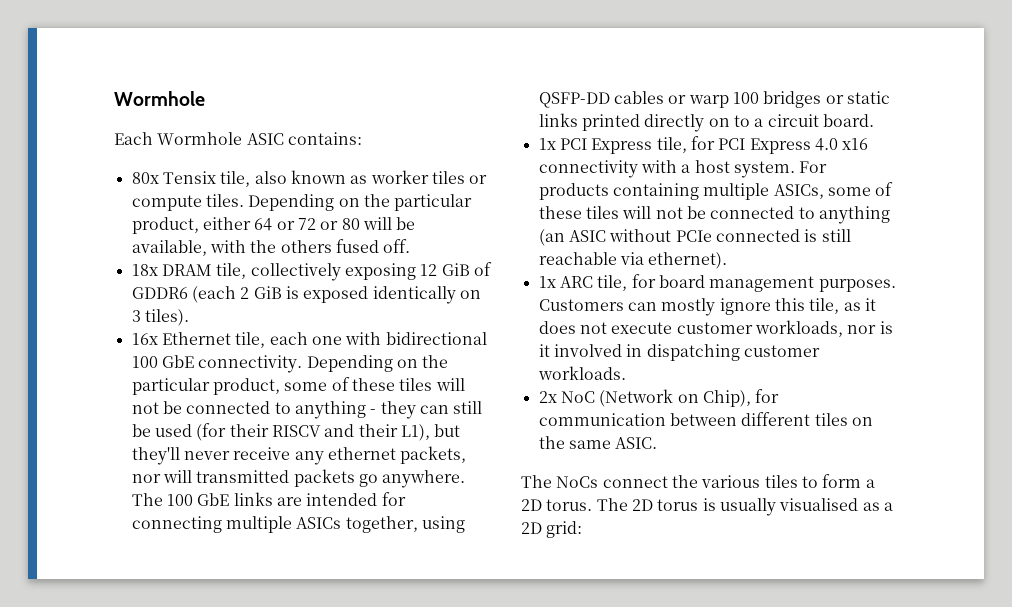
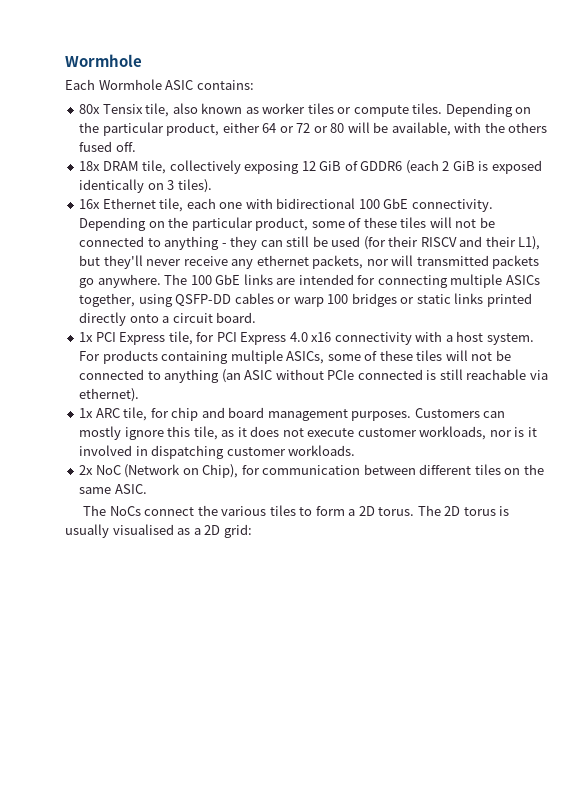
[708,115,750,127] on to -> [129,314,159,323] onto
(656, 281) none -> [171,407,225,421] chip and

